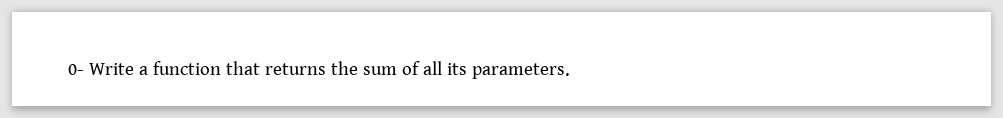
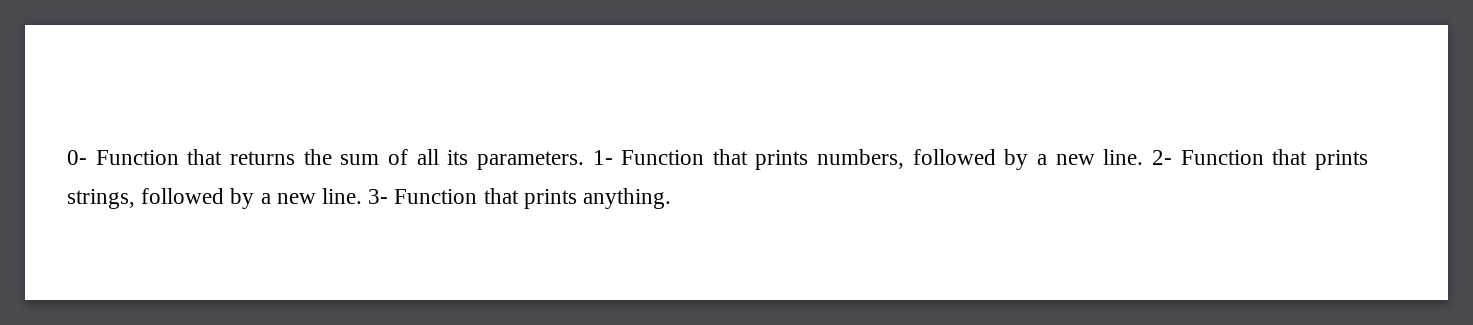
[88,61,221,75] Write a function -> [95,150,179,165] Function
(570, 71) none -> [592,149,1369,170] [67,188,672,209] 1- Function that prints numbers, followed by a new line. 2- Function that prints strings, followed by a new line. 3- Function that prints anything.

